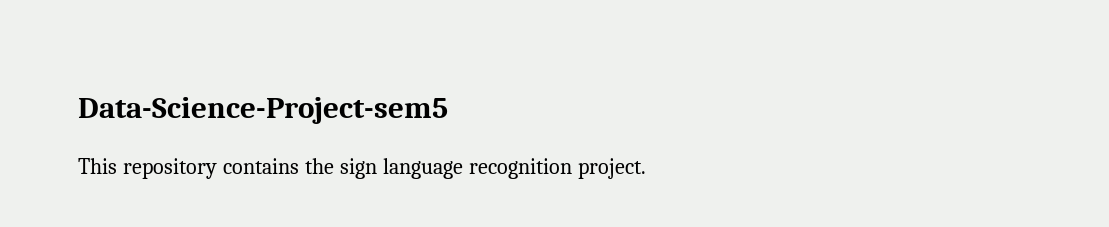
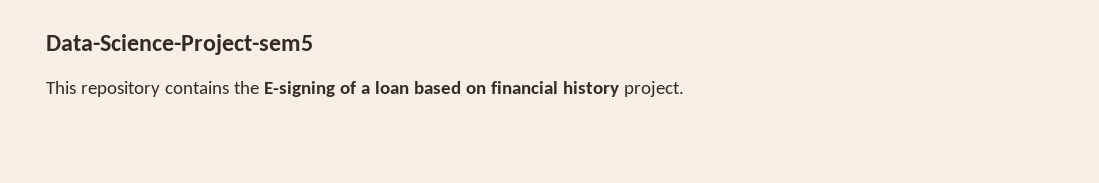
[339,158,572,179] sign language recognition -> [263,81,619,97] E-signing of a loan based on financial history

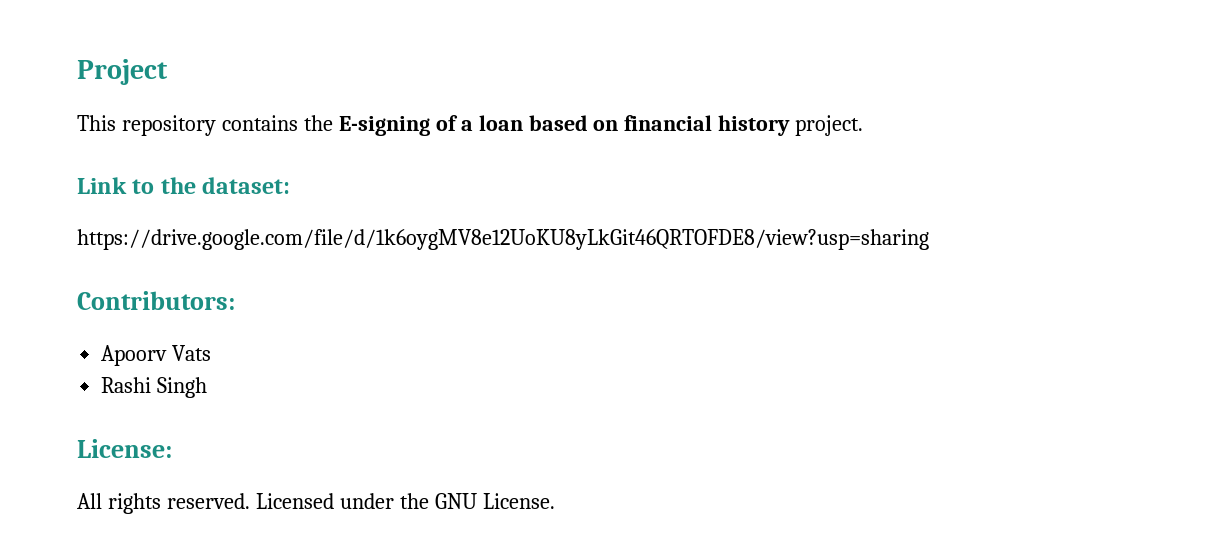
[46,34,313,55] Data-Science-Project-sem5 -> [77,59,168,85] Project
(684, 89) none -> [77,177,291,194] [77,229,929,250] [77,291,235,310] [101,345,212,366] [101,377,208,398] [77,439,172,458] [77,493,555,514] // Link to the dataset: // https://drive.google.com/file/d/1k6oygMV8e12UoKU8yLkGit46QRTOFDE8/view?usp=sharing // Contributors: // Apoorv Vats // Rashi Singh // License: // All rights reserved. Licensed under the GNU License.

